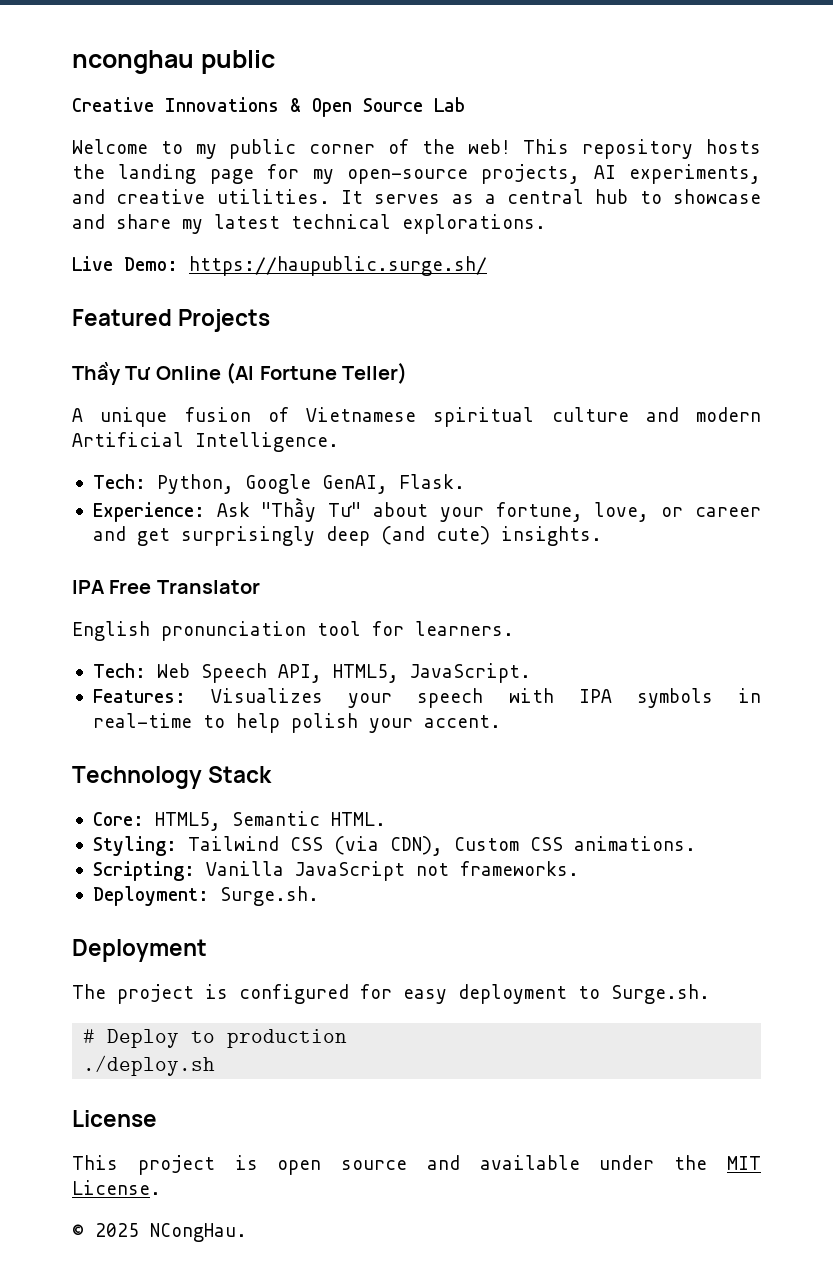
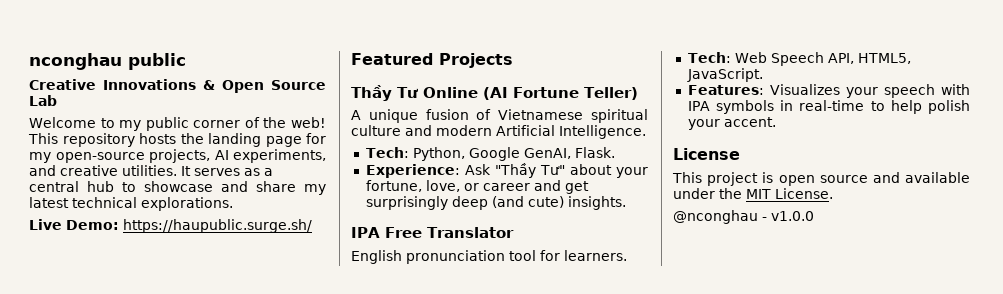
[72,766,273,789] [92,811,386,831] [92,836,696,856] [92,861,579,881] [92,886,319,906] [72,939,207,962] [72,984,710,1004] [83,1029,348,1048] [83,1055,216,1076] // Technology Stack // Core: HTML5, Semantic HTML. // Styling: Tailwind CSS (via CDN), Custom CSS animations. // Scripting: Vanilla JavaScript not frameworks. // Deployment: Surge.sh. // Deployment // The project is configured for easy deployment to Surge.sh. // # Deploy to production // ./deploy.sh -> (776, 122) none
[72,1223,247,1242] © 2025 NCongHau. -> [673,210,814,224] @nconghau - v1.0.0

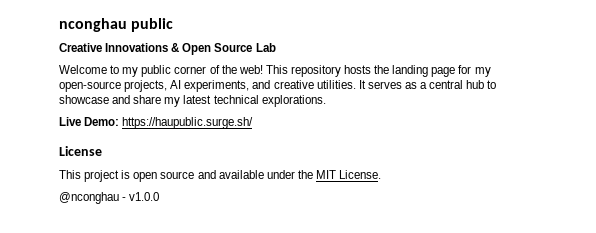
[351,53,513,68] [351,85,638,101] [351,109,648,123] [351,125,646,139] [365,147,615,161] [365,163,648,178] [365,180,589,194] [365,196,626,210] [351,227,514,238] [351,250,627,264] [687,52,911,66] [686,68,763,82] [687,84,970,98] [687,100,970,114] [687,117,776,130] // Featured Projects // Thầy Tư Online (AI Fortune Teller) // A unique fusion of Vietnamese spiritual culture and modern Artificial Intelligence. // Tech: Python, Google GenAI, Flask. // Experience: Ask "Thầy Tư" about your fortune, love, or career and get surprisingly deep (and cute) insights. // IPA Free Translator // English pronunciation tool for learners. // Tech: Web Speech API, HTML5, JavaScript. // Features: Visualizes your speech with IPA symbols in real-time to help polish your accent. -> (254, 123) none

